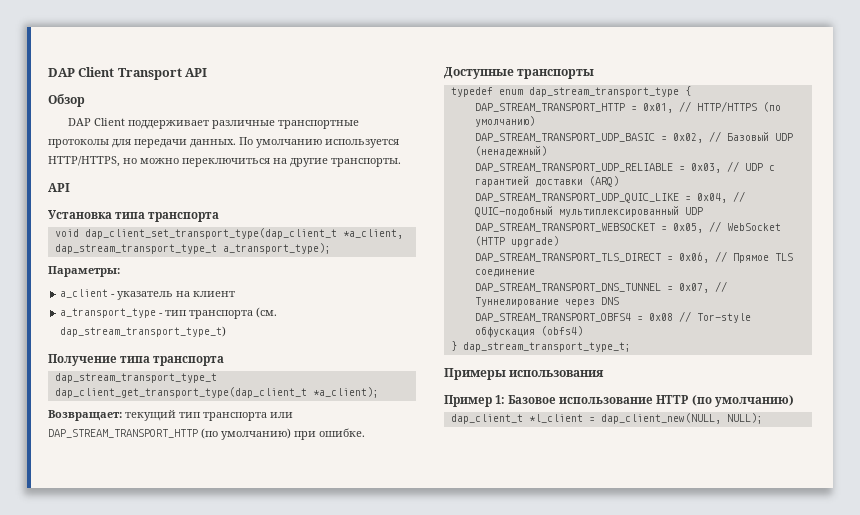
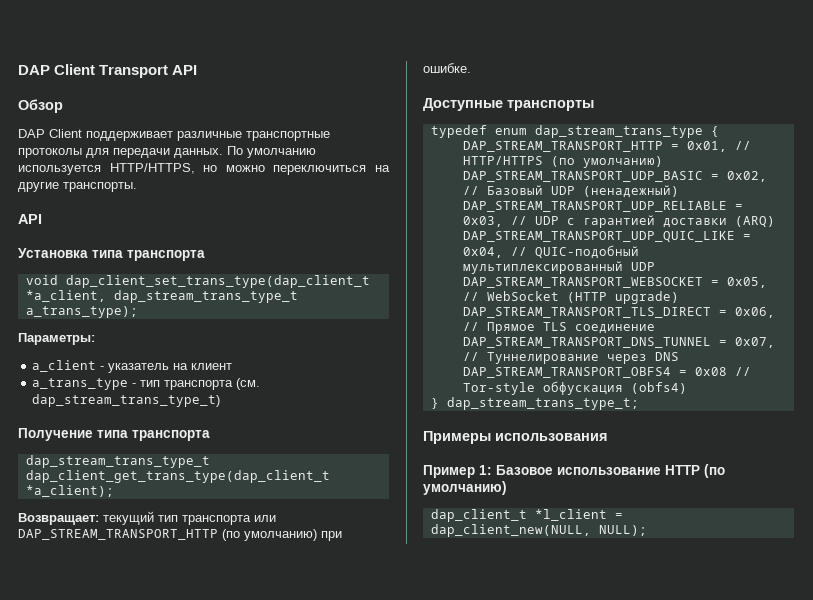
[84,228,403,239] [54,243,331,254] dap_client_set_transport_type(dap_client_t *a_client, dap_stream_transport_type_t a_transport_type); -> [65,275,370,288] [25,290,298,303] [25,306,138,318] dap_client_set_trans_type(dap_client_t *a_client, dap_stream_trans_type_t a_trans_type);
[60,308,157,318] a_transport_type -> [32,378,129,390] a_trans_type
[60,326,227,337] dap_stream_transport_type_t) -> [32,394,221,407] dap_stream_trans_type_t)
[54,373,217,383] [54,387,307,398] dap_stream_transport_type_t dap_client_get_transport_type(dap_client_t -> [25,455,210,468] [25,470,330,483] dap_stream_trans_type_t dap_client_get_trans_type(dap_client_t
[528,87,679,97] dap_stream_transport_type -> [534,125,703,138] dap_stream_trans_type
[462,342,631,352] dap_stream_transport_type_t; -> [446,397,639,410] dap_stream_trans_type_t;

